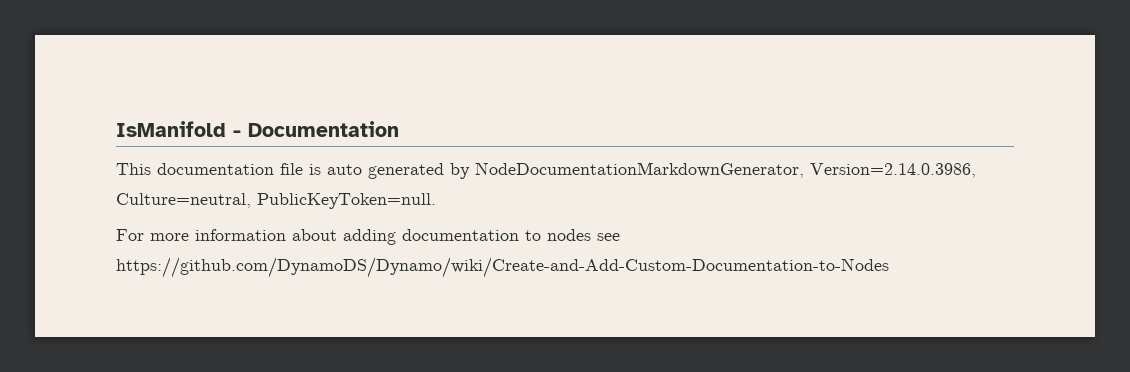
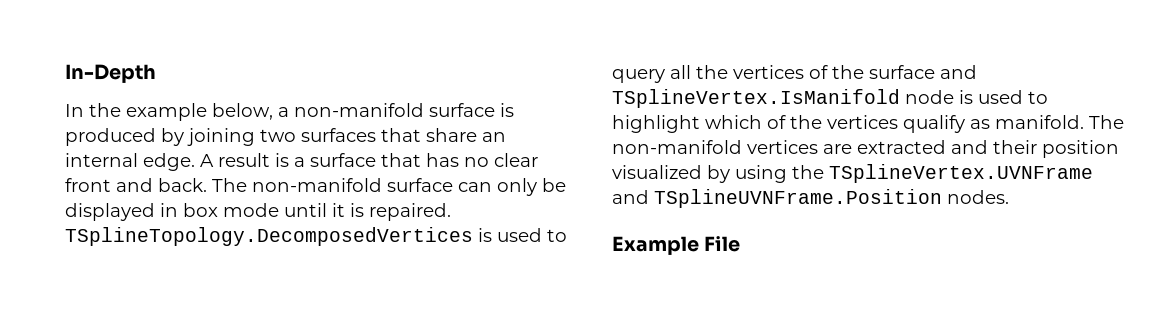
[116,121,399,137] [116,162,976,179] [116,193,436,209] [116,229,620,245] [116,257,889,278] IsManifold - Documentation // This documentation file is auto generated by NodeDocumentationMarkdownGenerator, Version=2.14.0.3986, Culture=neutral, PublicKeyToken=null. // For more information about adding documentation to nodes see https://github.com/DynamoDS/Dynamo/wiki/Create-and-Add-Custom-Documentation-to-Nodes -> [65,64,156,83] [65,103,514,121] [65,128,506,146] [65,153,538,171] [65,178,566,196] [65,203,451,221] [65,227,567,246] [612,65,977,83] [612,89,1048,108] [612,115,1124,133] [612,140,1119,158] [612,164,1093,183] [612,189,1009,208] [612,236,741,255] In-Depth // In the example below, a non-manifold surface is produced by joining two surfaces that share an internal edge. A result is a surface that has no clear front and back. The non-manifold surface can only be displayed in box mode until it is repaired. TSplineTopology.DecomposedVertices is used to query all the vertices of the surface and TSplineVertex.IsManifold node is used to highlight which of the vertices qualify as manifold. The non-manifold vertices are extracted and their position visualized by using the TSplineVertex.UVNFrame and TSplineUVNFrame.Position nodes. // Example File

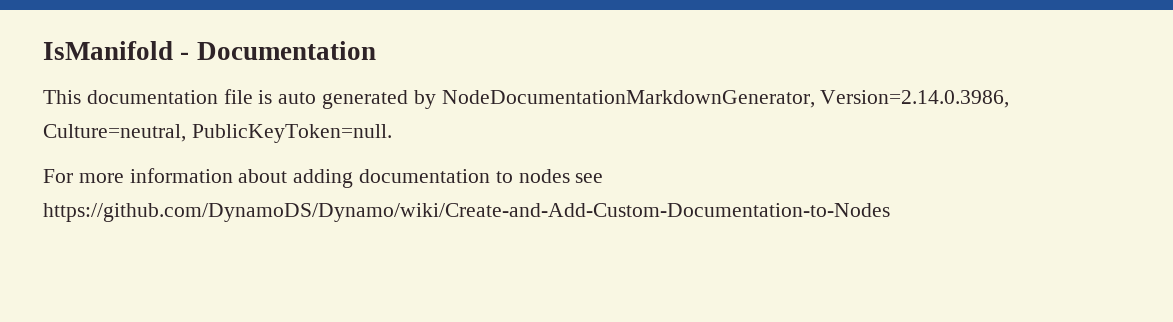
[65,64,156,83] [65,103,514,121] [65,128,506,146] [65,153,538,171] [65,178,566,196] [65,203,451,221] [65,227,567,246] [612,65,977,83] [612,89,1048,108] [612,115,1124,133] [612,140,1119,158] [612,164,1093,183] [612,189,1009,208] [612,236,741,255] In-Depth // In the example below, a non-manifold surface is produced by joining two surfaces that share an internal edge. A result is a surface that has no clear front and back. The non-manifold surface can only be displayed in box mode until it is repaired. TSplineTopology.DecomposedVertices is used to query all the vertices of the surface and TSplineVertex.IsManifold node is used to highlight which of the vertices qualify as manifold. The non-manifold vertices are extracted and their position visualized by using the TSplineVertex.UVNFrame and TSplineUVNFrame.Position nodes. // Example File -> [43,41,376,60] [43,89,1010,109] [43,124,392,143] [43,168,604,188] [43,203,890,222] IsManifold - Documentation // This documentation file is auto generated by NodeDocumentationMarkdownGenerator, Version=2.14.0.3986, Culture=neutral, PublicKeyToken=null. // For more information about adding documentation to nodes see https://github.com/DynamoDS/Dynamo/wiki/Create-and-Add-Custom-Documentation-to-Nodes

